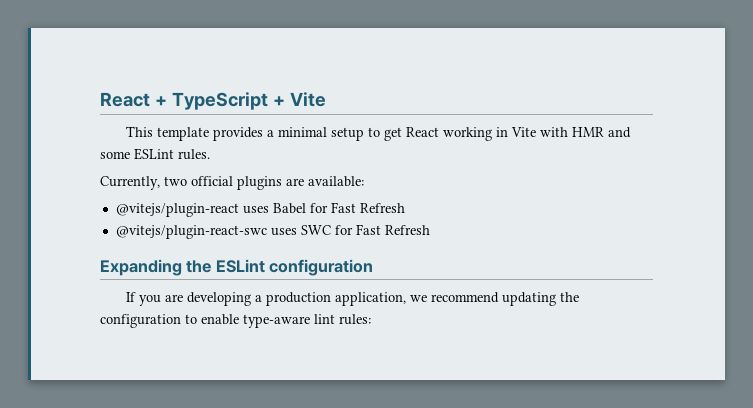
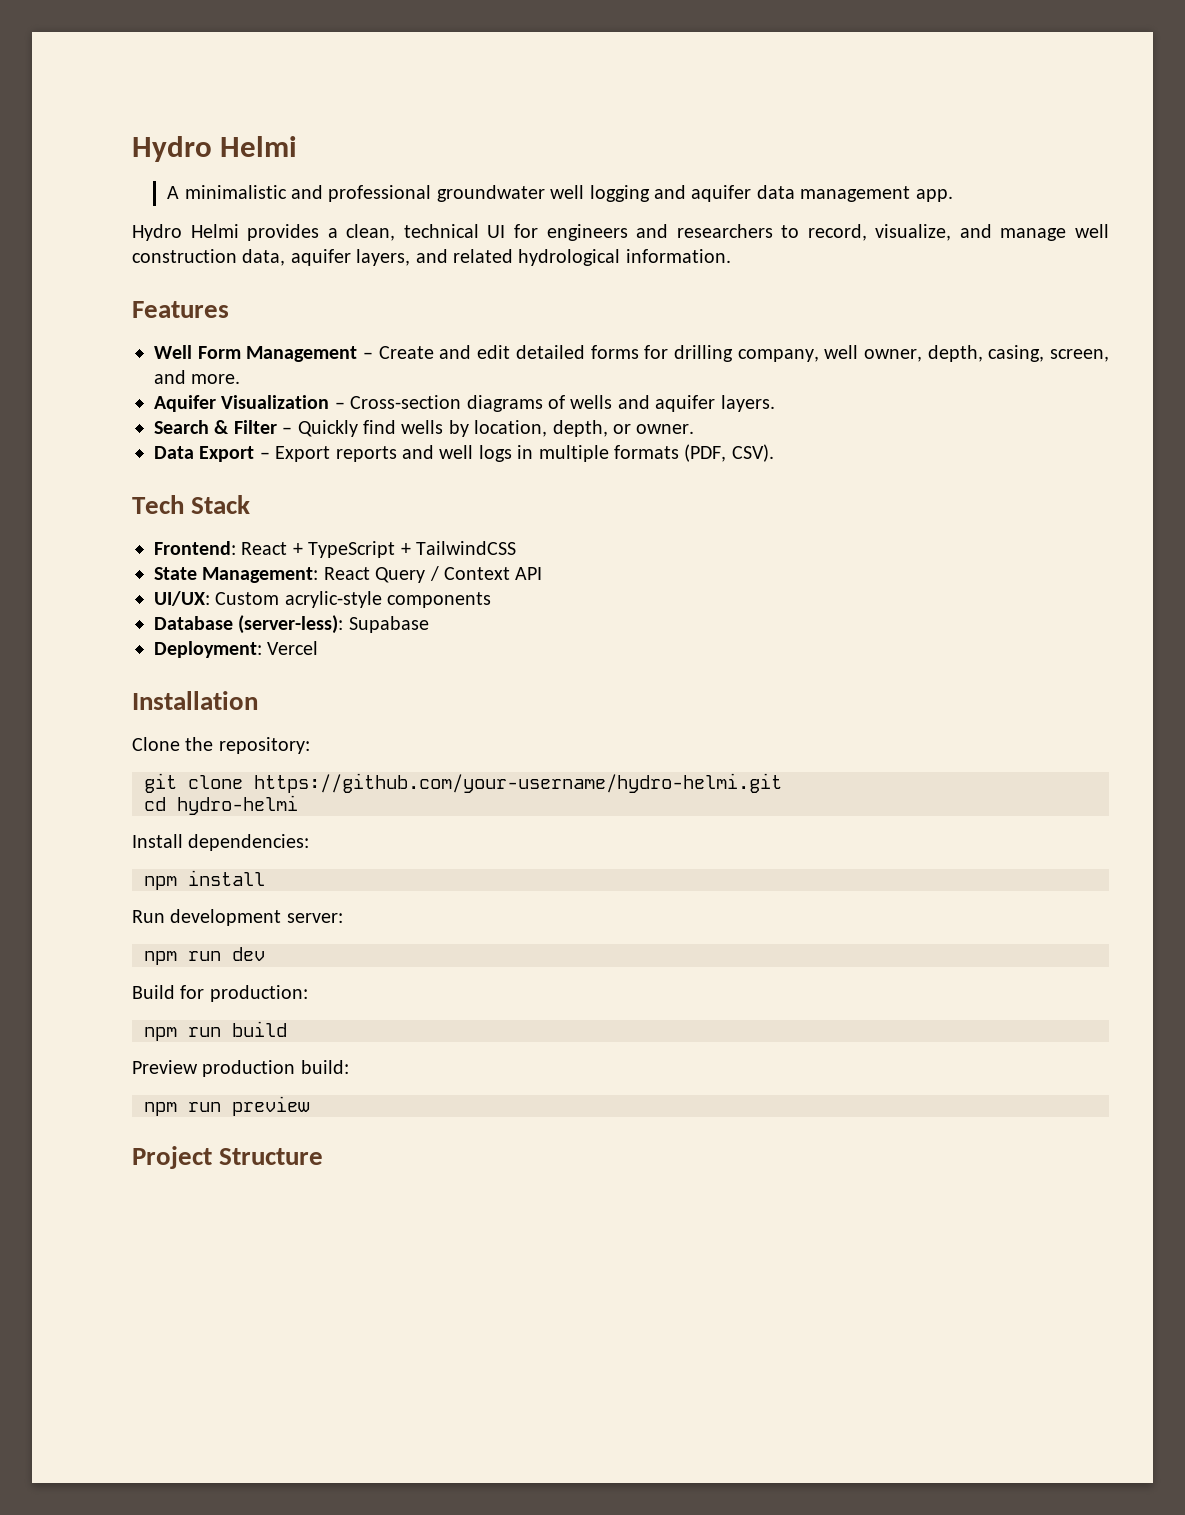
[100,92,326,110] [125,126,631,141] [100,148,210,160] [100,176,364,190] [115,202,405,217] [115,224,430,239] [100,259,374,276] [125,292,579,306] [100,314,371,328] React + TypeScript + Vite // This template provides a minimal setup to get React working in Vite with HMR and some ESLint rules. // Currently, two official plugins are available: // @vitejs/plugin-react uses Babel for Fast Refresh // @vitejs/plugin-react-swc uses SWC for Fast Refresh // Expanding the ESLint configuration // If you are developing a production application, we recommend updating the configuration to enable type-aware lint rules: -> [132,136,298,162] [167,185,953,202] [132,224,1109,241] [132,249,731,266] [132,301,229,318] [154,345,1109,362] [154,370,241,384] [154,395,775,412] [154,420,695,437] [154,444,774,462] [132,495,251,514] [154,541,516,558] [154,566,543,583] [154,591,492,608] [154,615,429,634] [154,641,319,658] [132,691,258,710] [132,737,310,754] [144,773,782,793] [144,795,298,815] [132,834,310,851] [144,870,265,890] [132,909,343,926] [144,947,265,965] [132,985,308,1002] [144,1021,287,1041] [132,1060,349,1077] [144,1096,310,1116] [132,1146,324,1169] Hydro Helmi // A minimalistic and professional groundwater well logging and aquifer data management app. // Hydro Helmi provides a clean, technical UI for engineers and researchers to record, visualize, and manage well construction data, aquifer layers, and related hydrological information. // Features // Well Form Management – Create and edit detailed forms for drilling company, well owner, depth, casing, screen, and more. // Aquifer Visualization – Cross-section diagrams of wells and aquifer layers. // Search & Filter – Quickly find wells by location, depth, or owner. // Data Export – Export reports and well logs in multiple formats (PDF, CSV). // Tech Stack // Frontend: React + TypeScript + TailwindCSS // State Management: React Query / Context API // UI/UX: Custom acrylic-style components // Database (server-less): Supabase // Deployment: Vercel // Installation // Clone the repository: // git clone https://github.com/your-username/hydro-helmi.git // cd hydro-helmi // Install dependencies: // npm install // Run development server: // npm run dev // Build for production: // npm run build // Preview production build: // npm run preview // Project Structure

